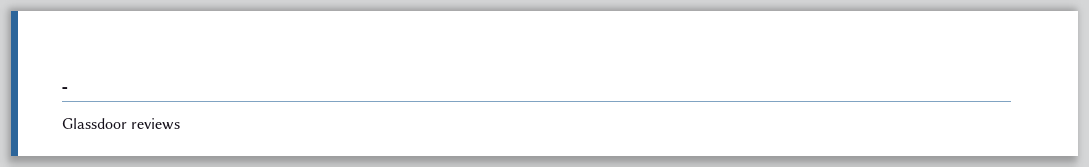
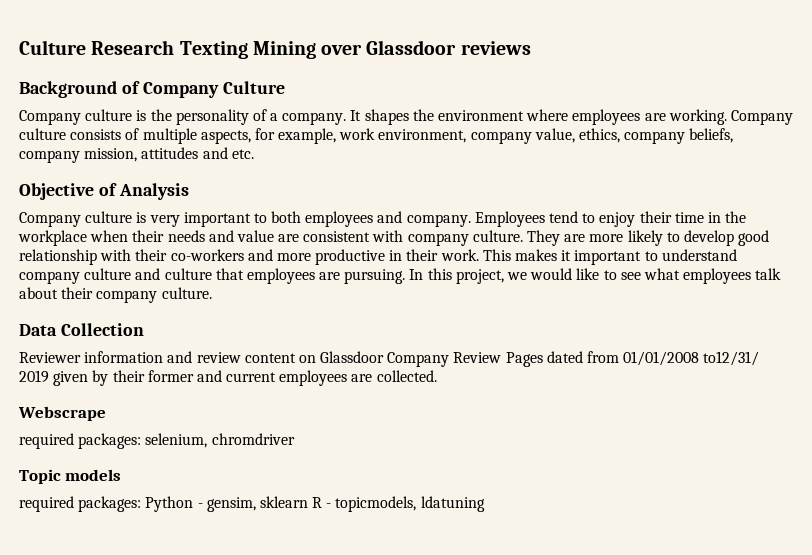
[62,87,68,93] [62,118,181,130] - // Glassdoor reviews -> [19,40,531,59] [19,81,285,98] [19,109,793,125] [19,128,734,144] [19,147,254,163] [19,183,189,200] [19,211,747,227] [18,230,770,246] [19,249,737,265] [19,268,782,284] [19,287,212,303] [19,323,144,336] [19,351,760,367] [19,370,437,386] [18,406,106,421] [19,433,295,449] [19,469,122,484] [19,496,485,512] Culture Research Texting Mining over Glassdoor reviews // Background of Company Culture // Company culture is the personality of a company. It shapes the environment where employees are working. Company culture consists of multiple aspects, for example, work environment, company value, ethics, company beliefs, company mission, attitudes and etc. // Objective of Analysis // Company culture is very important to both employees and company. Employees tend to enjoy their time in the workplace when their needs and value are consistent with company culture. They are more likely to develop good relationship with their co-workers and more productive in their work. This makes it important to understand company culture and culture that employees are pursuing. In this project, we would like to see what employees talk about their company culture. // Data Collection // Reviewer information and review content on Glassdoor Company Review Pages dated from 01/01/2008 to12/31/ 2019 given by their former and current employees are collected. // Webscrape // required packages: selenium, chromdriver // Topic models // required packages: Python - gensim, sklearn R - topicmodels, ldatuning

